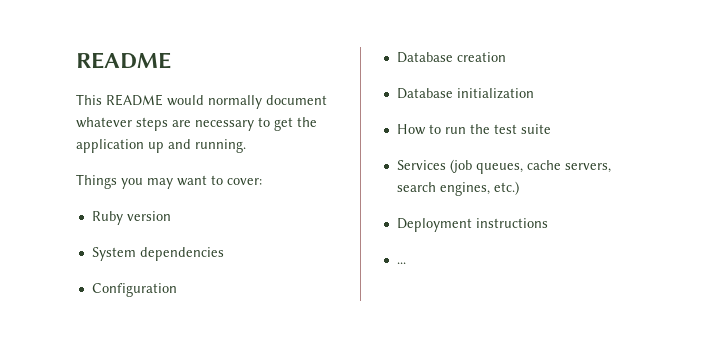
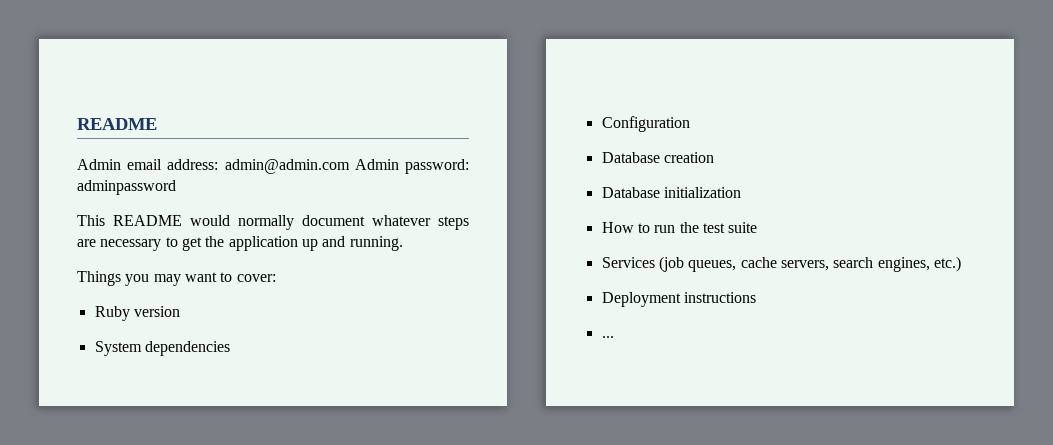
[76,52,171,69] README -> [77,118,157,130] [77,159,469,174] [77,180,176,195] README // Admin email address: admin@admin.com Admin password: adminpassword

